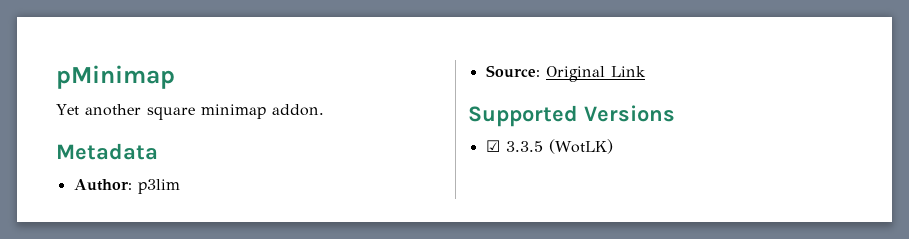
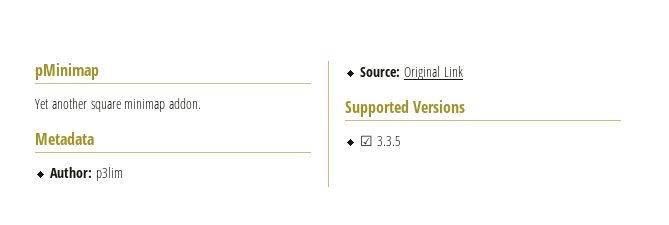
[548,139,613,154] (WotLK) -> (402, 141) none

